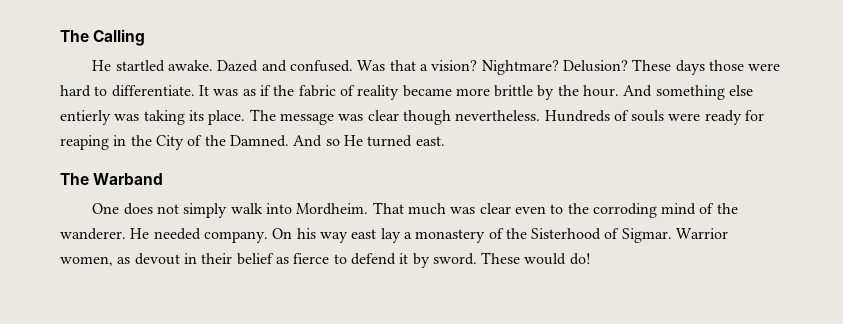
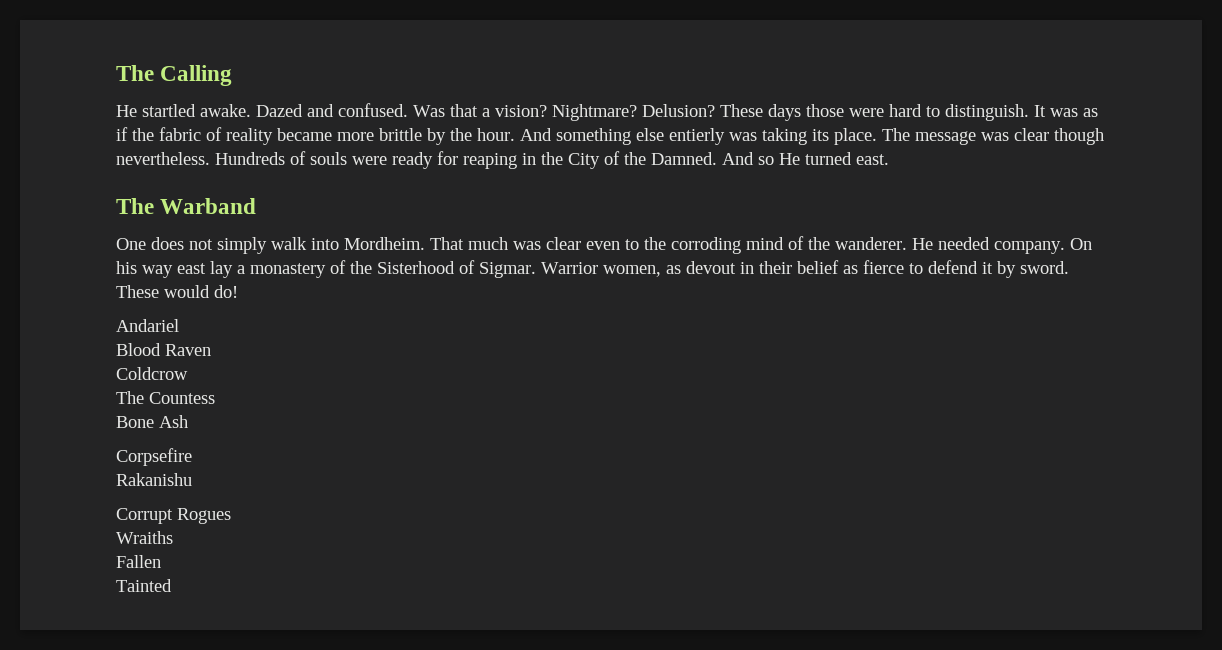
[111,85,195,97] differentiate. -> [945,104,1029,121] distinguish.
(591, 259) none -> [116,319,179,332] [116,343,211,356] [116,367,188,380] [116,391,215,404] [116,415,188,428] [116,448,192,466] [116,473,192,486] [116,508,231,524] [116,531,173,544] [116,555,161,568] [116,579,172,592] // Andariel // Blood Raven // Coldcrow // The Countess // Bone Ash // Corpsefire // Rakanishu // Corrupt Rogues // Wraiths // Fallen // Tainted

